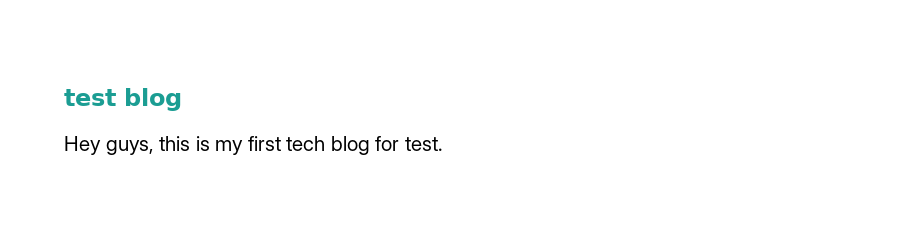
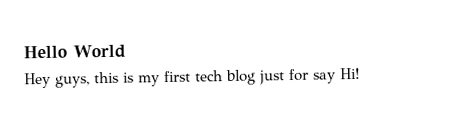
[64,88,182,111] test blog -> [23,44,126,59] Hello World
[375,136,443,151] for test. -> [259,67,360,85] just for say Hi!

